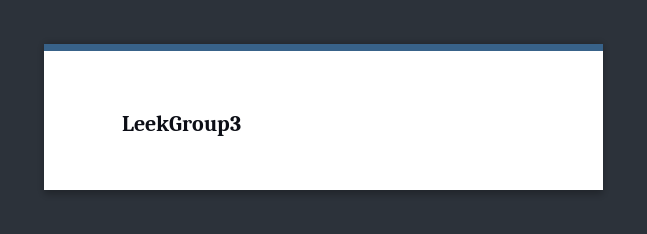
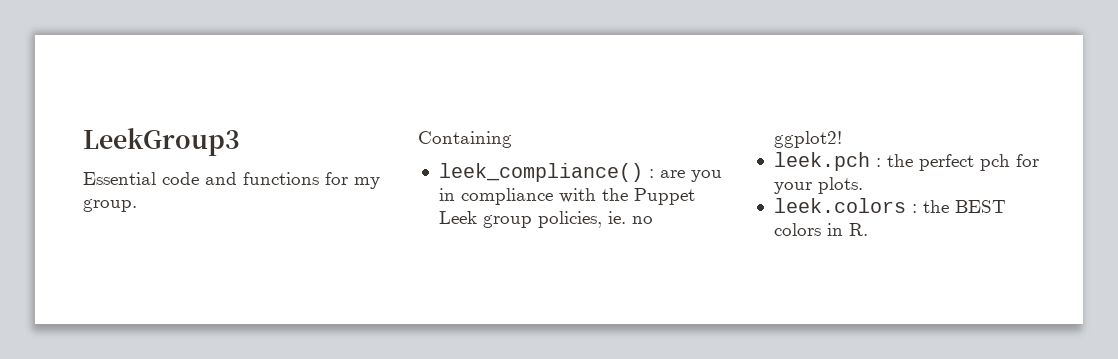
(241, 125) none -> [83,172,380,189] [83,199,137,212] [418,131,512,148] [438,163,722,182] [438,188,695,205] [438,211,653,228] [773,131,842,148] [773,152,1039,171] [773,177,863,194] [773,198,1006,213] [773,223,868,236] // Essential code and functions for my group. // Containing // leek_compliance() : are you in compliance with the Puppet Leek group policies, ie. no ggplot2! // leek.pch : the perfect pch for your plots. // leek.colors : the BEST colors in R.

